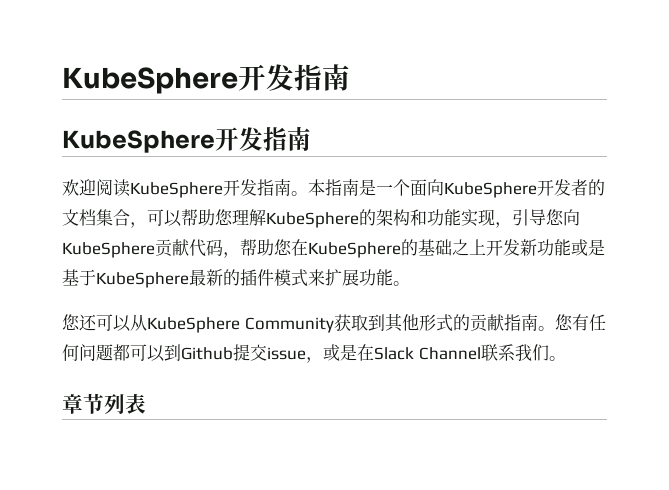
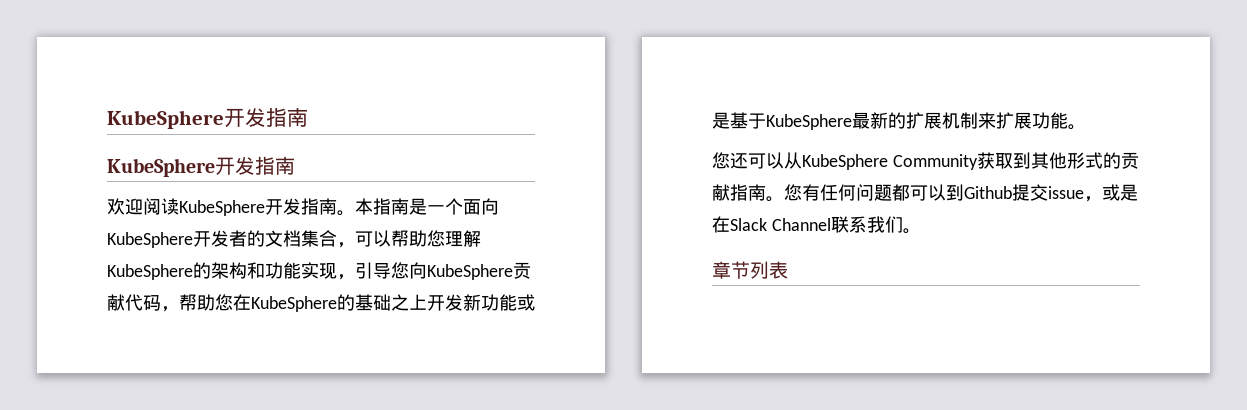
[240,269,308,287] 插件模式 -> [906,112,978,129] 扩展机制

